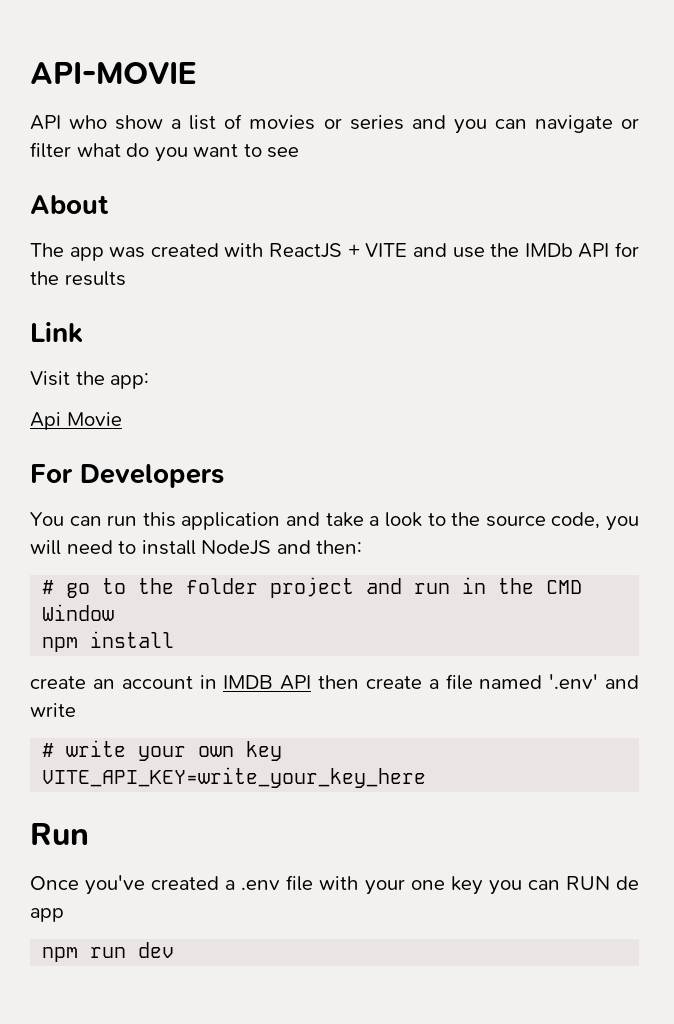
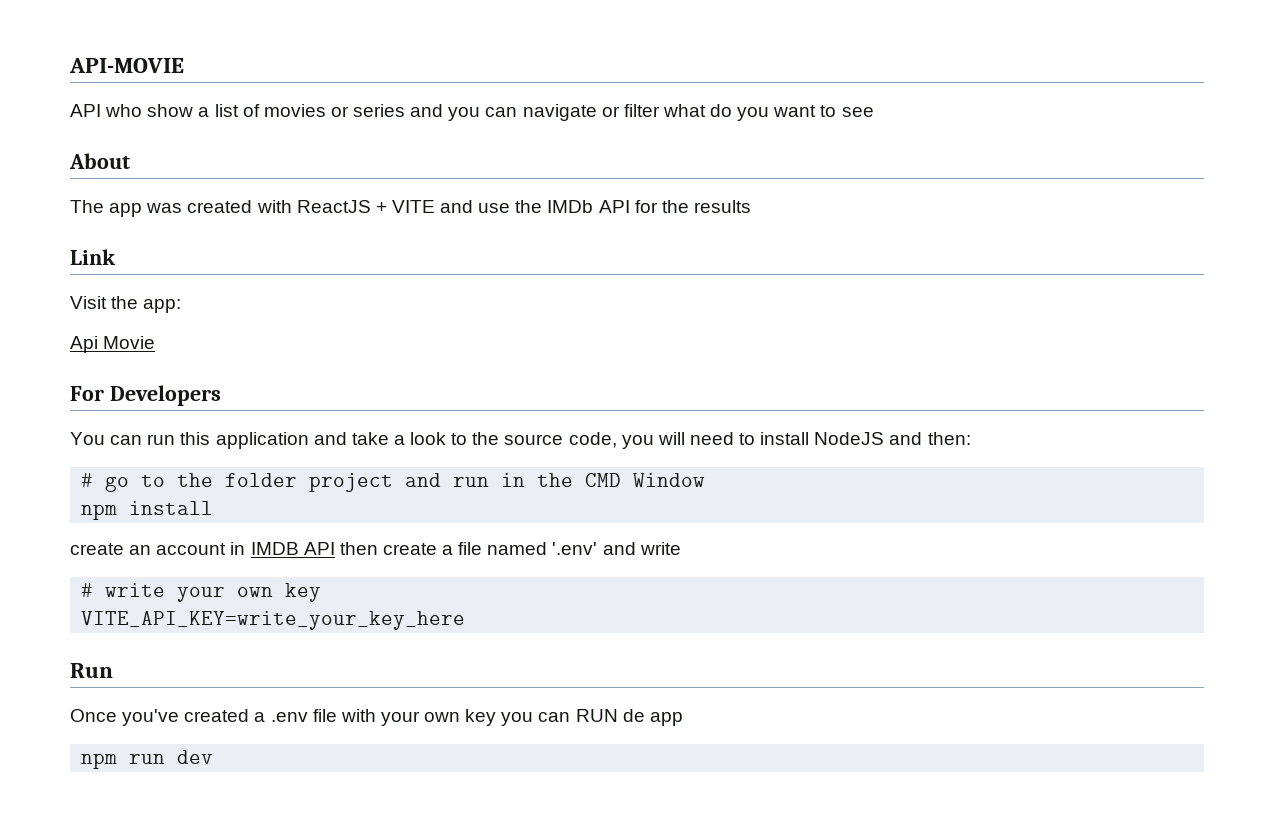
[410,880,445,890] one -> [424,712,461,722] own

